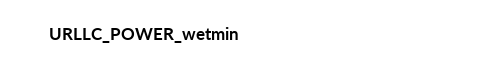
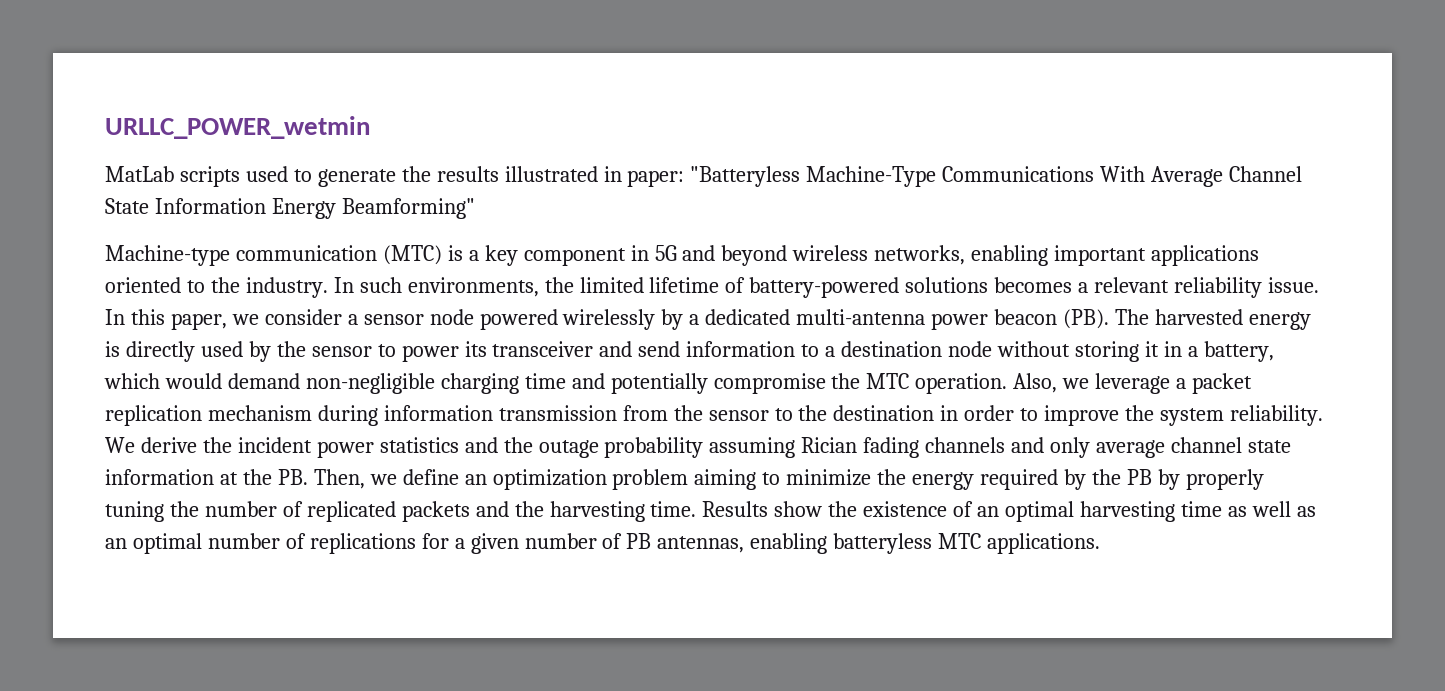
(239, 35) none -> [105,166,1303,187] [105,198,475,219] [105,245,1260,266] [105,277,1319,298] [105,309,1311,330] [105,341,1274,362] [104,373,1253,394] [105,405,1323,426] [105,437,1291,458] [105,469,1264,490] [105,501,1316,522] [105,533,1101,554] // MatLab scripts used to generate the results illustrated in paper: "Batteryless Machine-Type Communications With Average Channel State Information Energy Beamforming" // Machine-type communication (MTC) is a key component in 5G and beyond wireless networks, enabling important applications oriented to the industry. In such environments, the limited lifetime of battery-powered solutions becomes a relevant reliability issue. In this paper, we consider a sensor node powered wirelessly by a dedicated multi-antenna power beacon (PB). The harvested energy is directly used by the sensor to power its transceiver and send information to a destination node without storing it in a battery, which would demand non-negligible charging time and potentially compromise the MTC operation. Also, we leverage a packet replication mechanism during information transmission from the sensor to the destination in order to improve the system reliability. We derive the incident power statistics and the outage probability assuming Rician fading channels and only average channel state information at the PB. Then, we define an optimization problem aiming to minimize the energy required by the PB by properly tuning the number of replicated packets and the harvesting time. Results show the existence of an optimal harvesting time as well as an optimal number of replications for a given number of PB antennas, enabling batteryless MTC applications.

